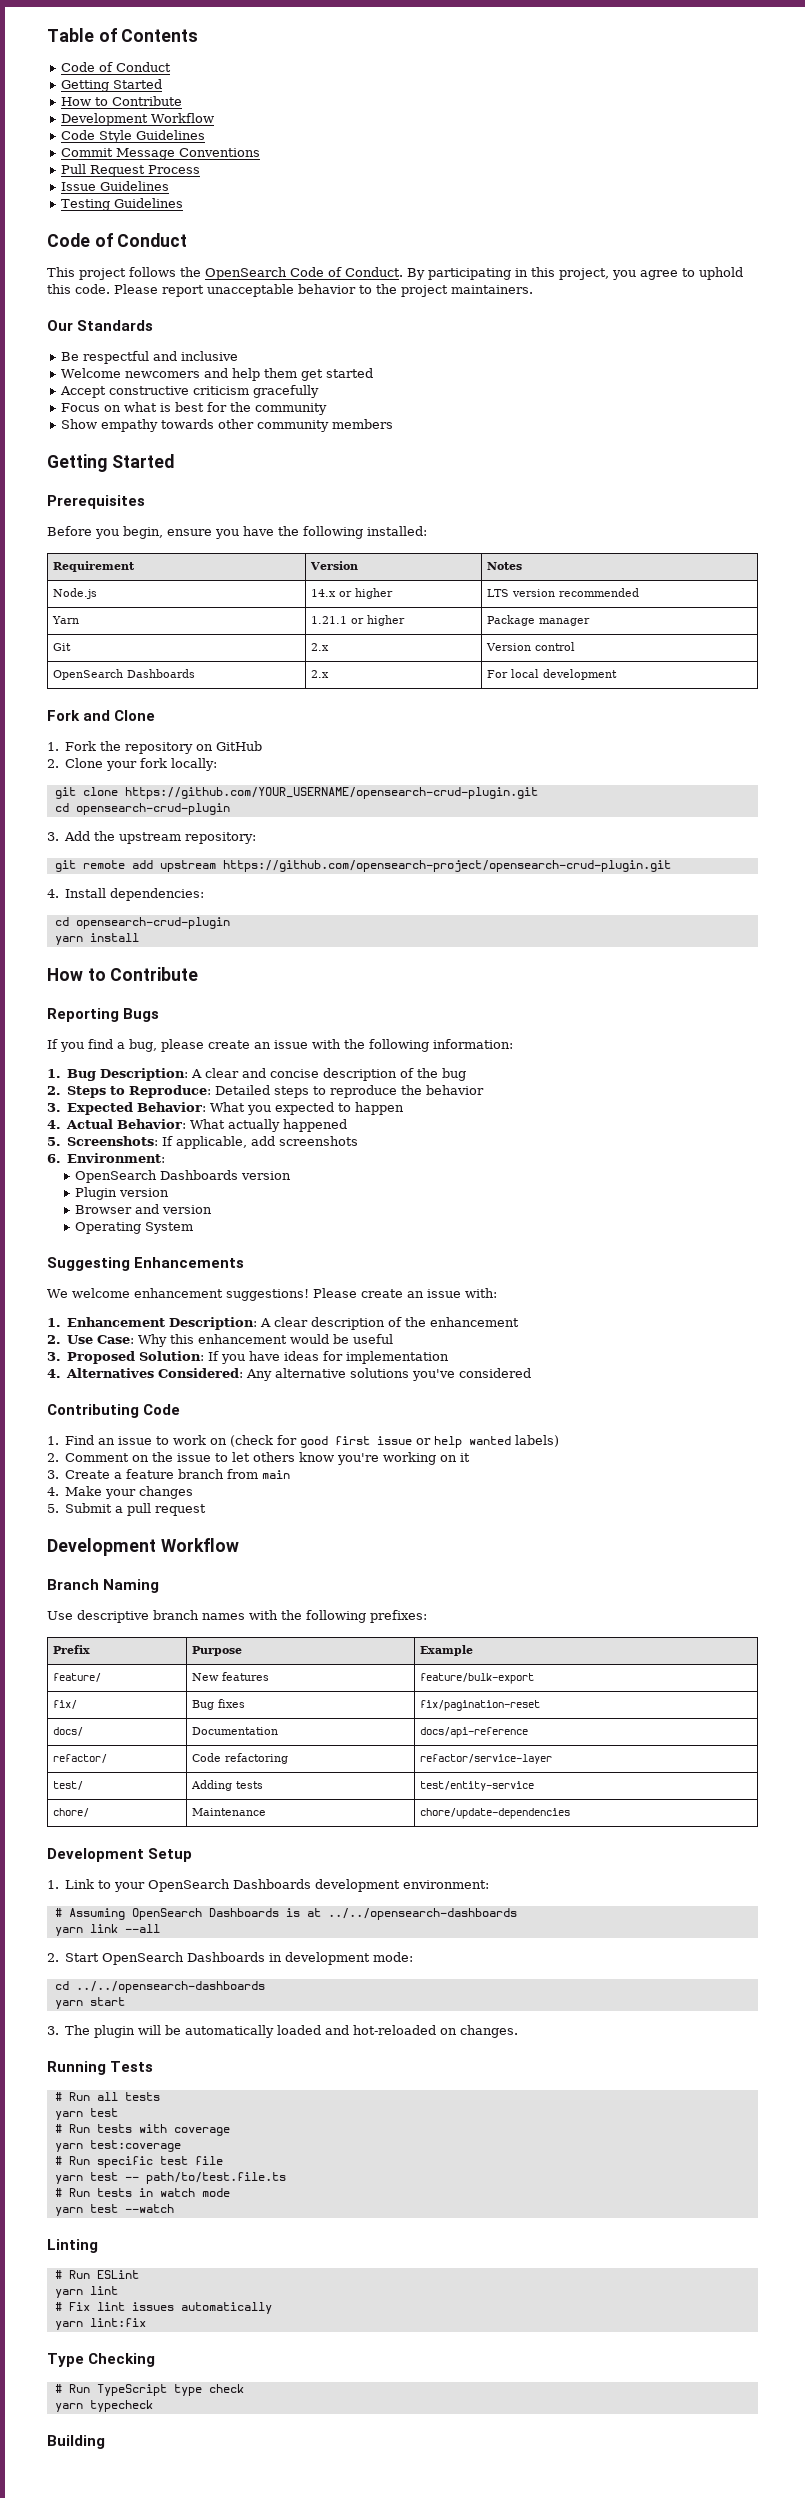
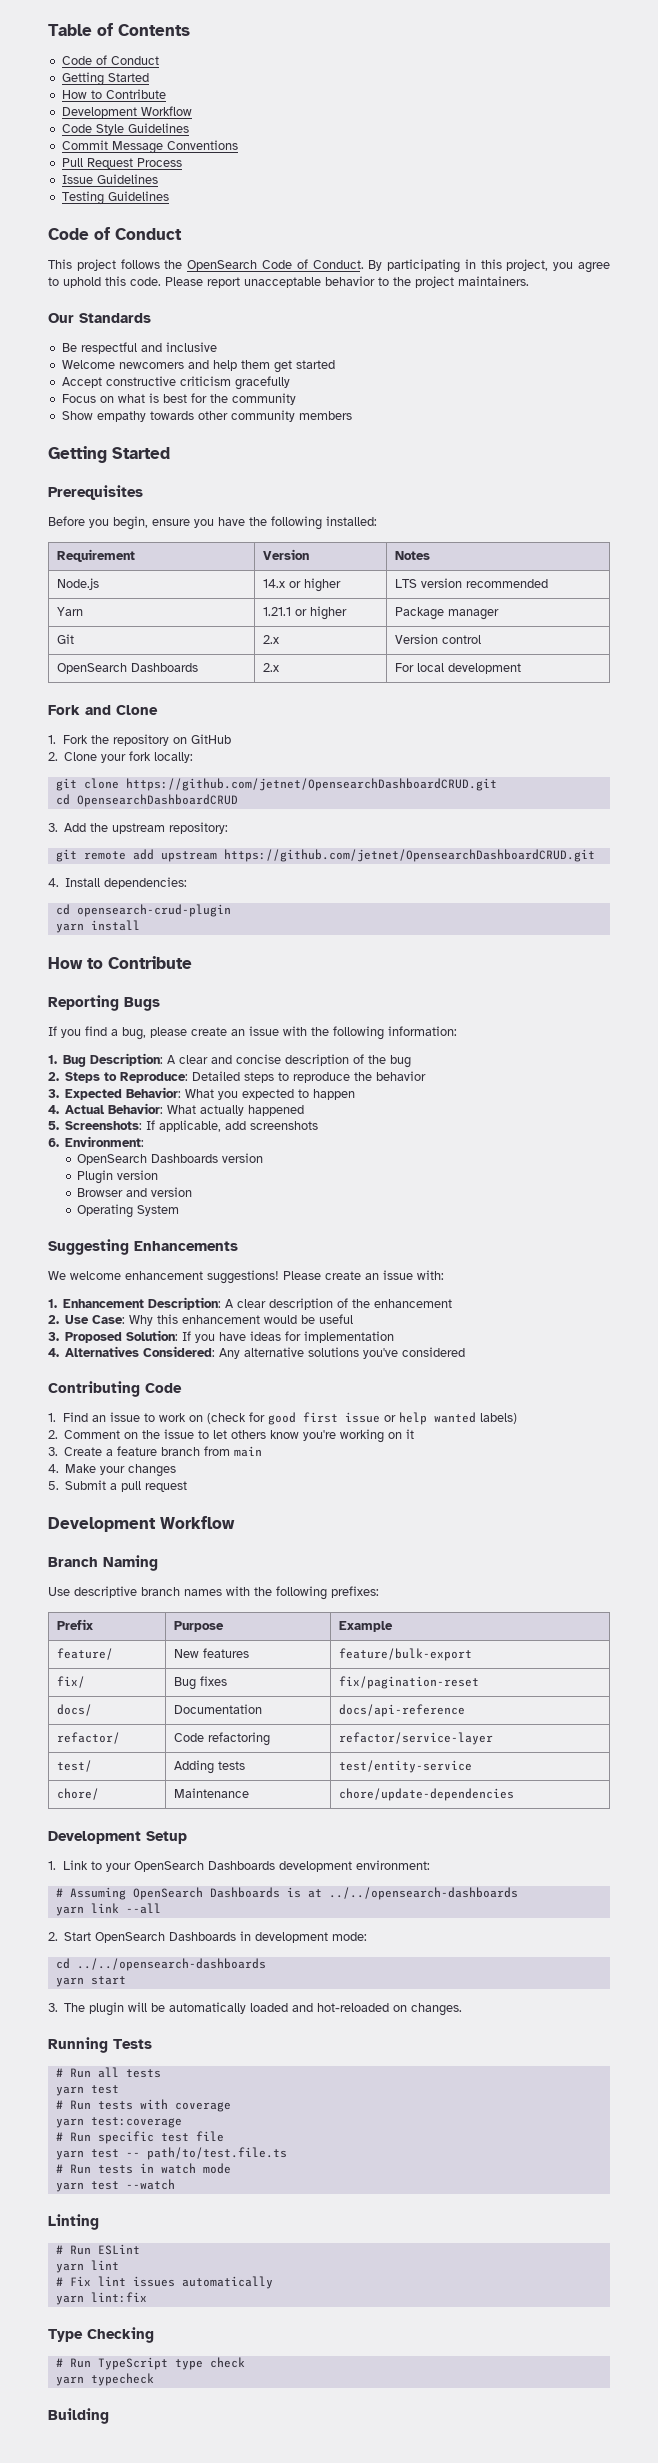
[124,787,538,799] [54,803,230,815] https://github.com/YOUR_USERNAME/opensearch-crud-plugin.git // cd opensearch-crud-plugin -> [125,778,497,791] [55,794,238,807] https://github.com/jetnet/OpensearchDashboardCRUD.git // cd OpensearchDashboardCRUD
[222,860,671,872] https://github.com/opensearch-project/opensearch-crud-plugin.git -> [223,849,595,862] https://github.com/jetnet/OpensearchDashboardCRUD.git

